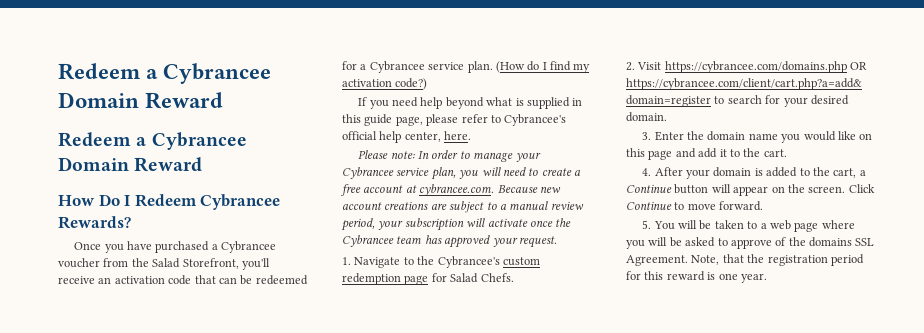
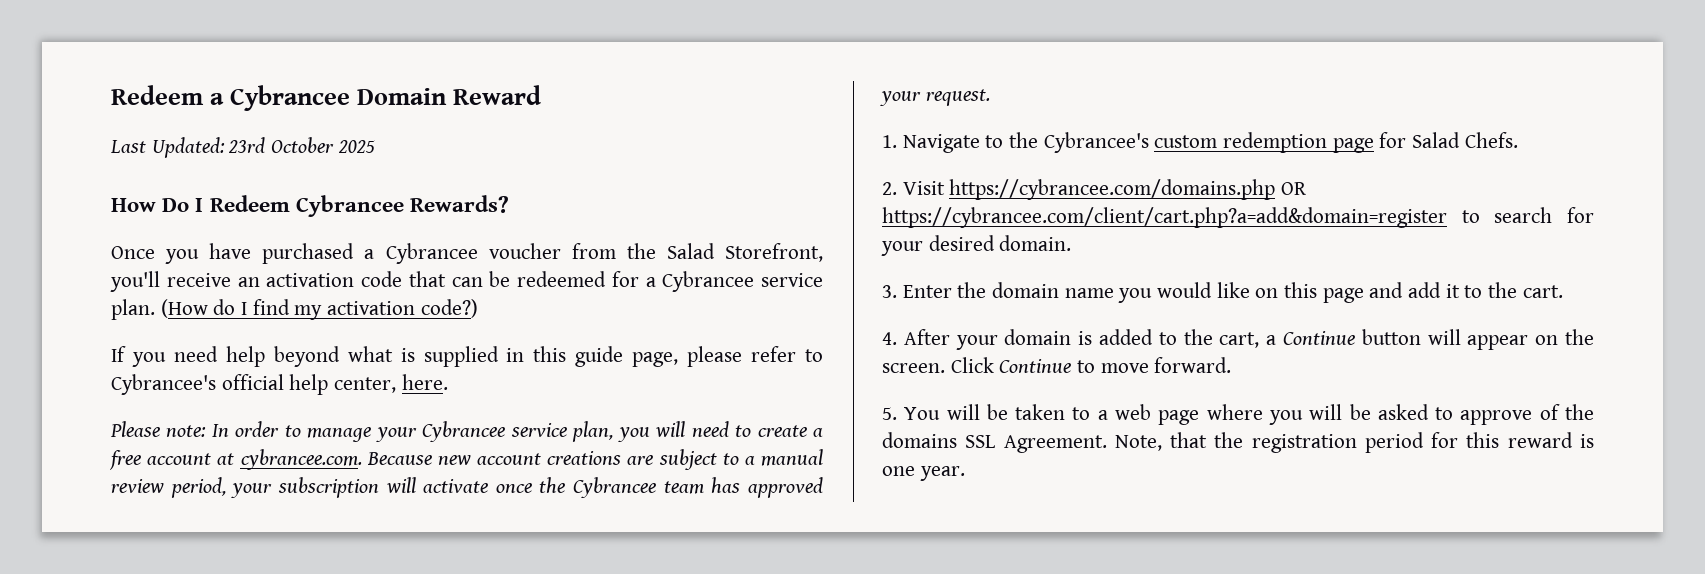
[58,63,272,84] [58,92,224,109] [58,132,247,150] [58,157,203,172] Redeem a Cybrancee Domain Reward // Redeem a Cybrancee Domain Reward -> [111,85,541,111] [110,137,375,158] Redeem a Cybrancee Domain Reward // Last Updated: 23rd October 2025

